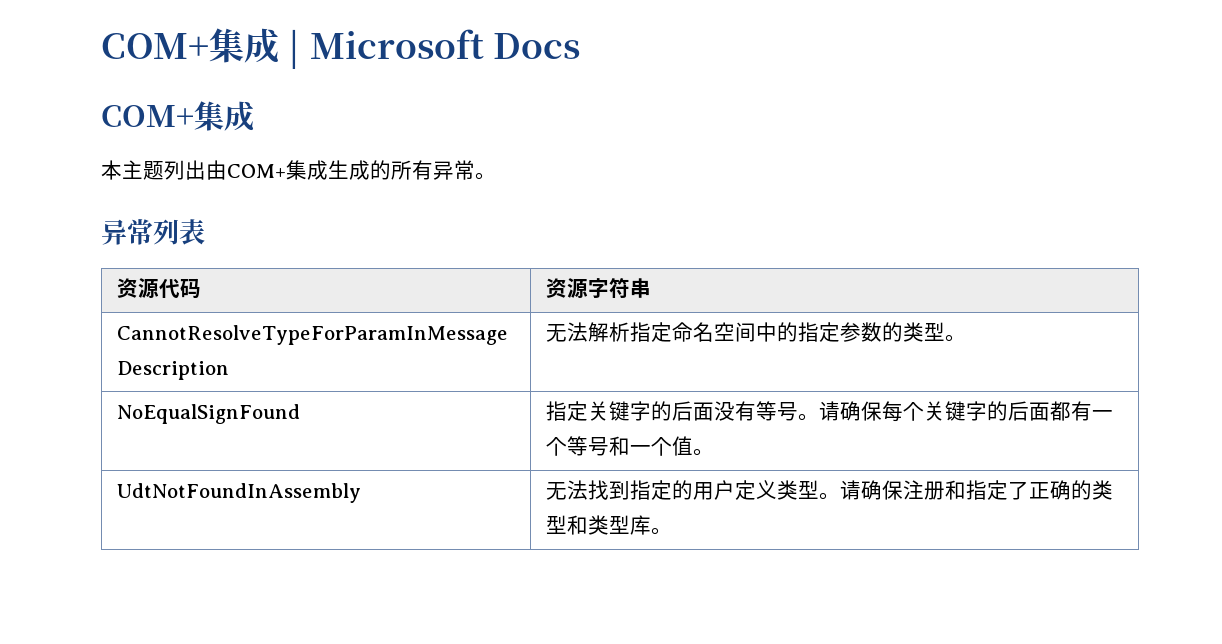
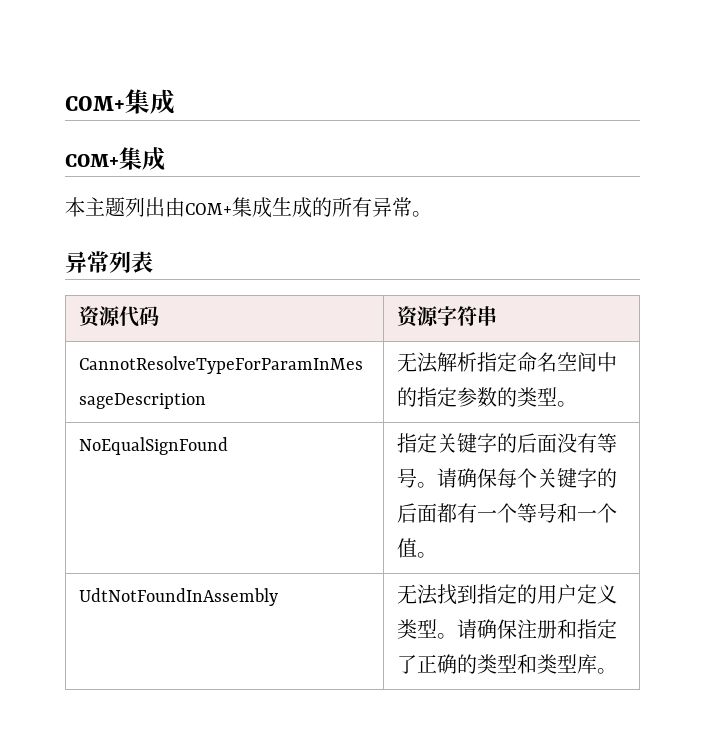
[101,28,581,69] COM+集成 | Microsoft Docs -> [65,89,175,114] COM+集成

